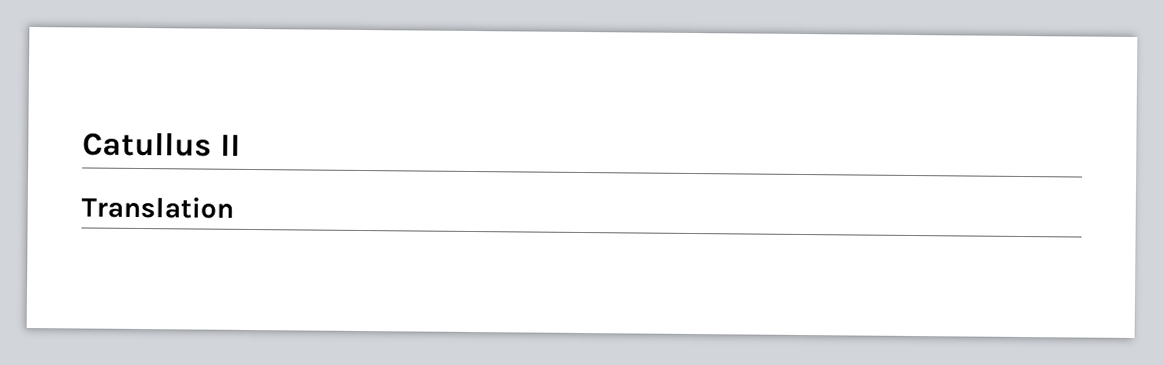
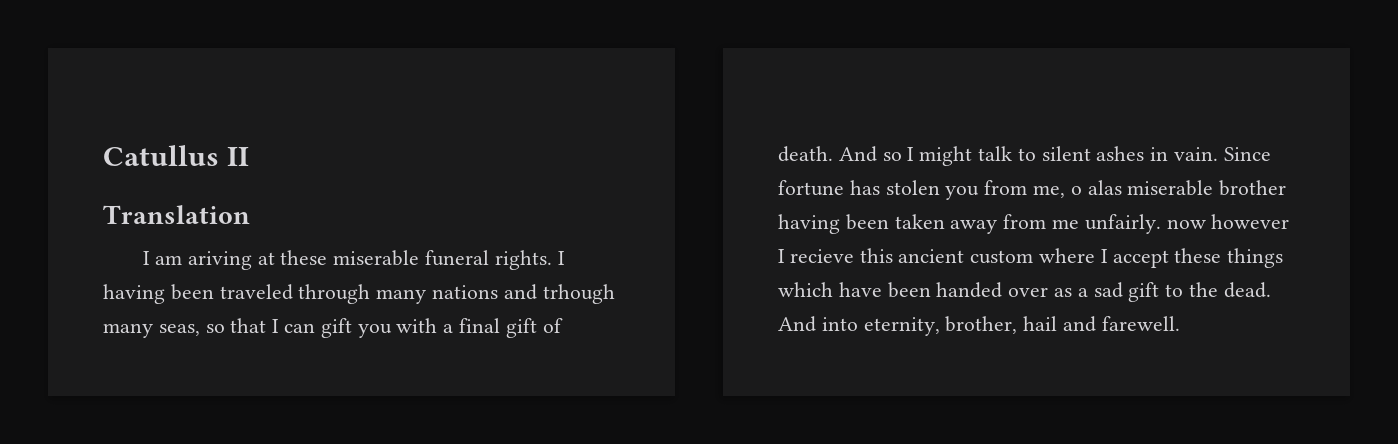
(234, 207) none -> [143,250,565,270] [103,284,615,304] [103,318,563,338] [778,146,1271,166] [778,180,1287,200] [778,214,1290,234] [778,248,1284,268] [778,282,1271,302] [778,316,1180,336] // I am ariving at these miserable funeral rights. I having been traveled through many nations and trhough many seas, so that I can gift you with a final gift of death. And so I might talk to silent ashes in vain. Since fortune has stolen you from me, o alas miserable brother having been taken away from me unfairly. now however I recieve this ancient custom where I accept these things which have been handed over as a sad gift to the dead. And into eternity, brother, hail and farewell.

